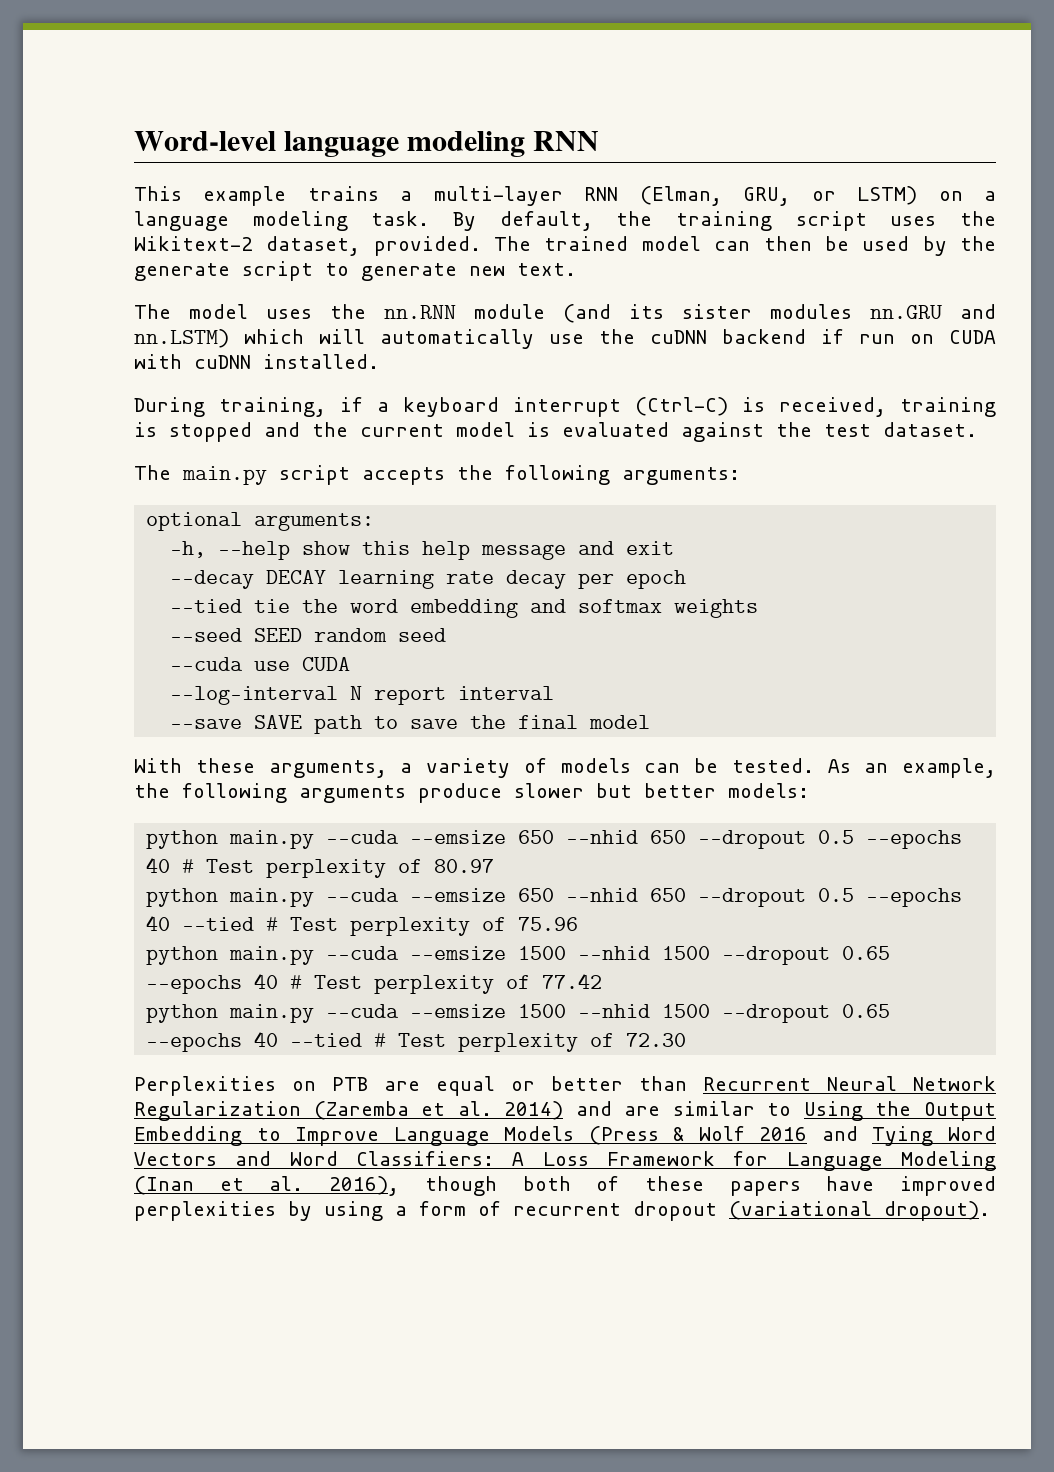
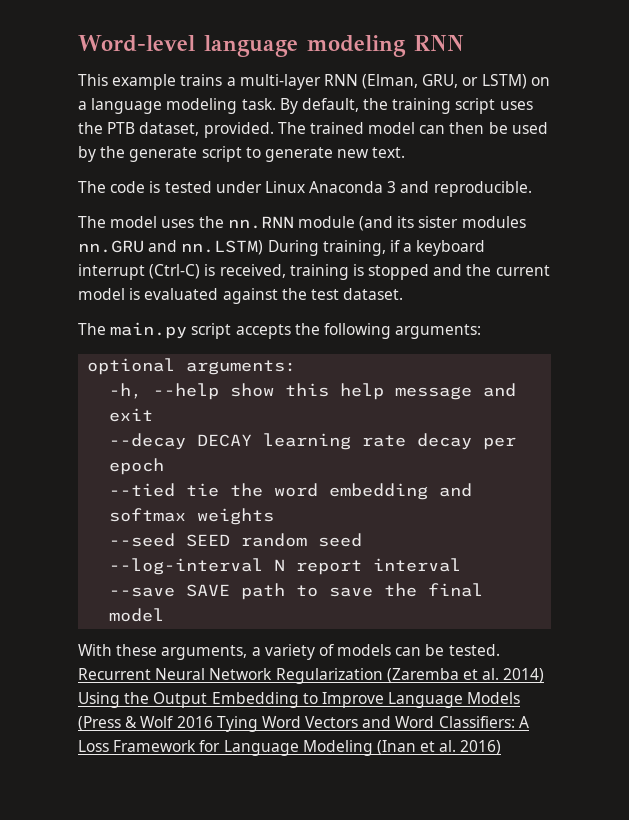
[134,236,253,251] Wikitext-2 -> [107,122,136,134] PTB
(576, 269) none -> [78,181,532,197] // The code is tested under Linux Anaconda 3 and reproducible.
[244,329,996,349] [134,354,379,369] which will automatically use the cuDNN backend if run on CUDA with cuDNN installed. // -> (264, 247) none
[170,657,351,671] // --cuda use CUDA -> (363, 540) none
[827,758,996,778] [134,783,809,803] [146,830,963,849] [146,857,495,878] [146,888,963,907] [146,915,579,936] [146,946,891,965] [146,973,603,994] [146,1004,891,1023] [146,1031,687,1052] [134,1076,687,1096] As an example, the following arguments produce slower but better models: // python main.py --cuda --emsize 650 --nhid 650 --dropout 0.5 --epochs 40 # Test perplexity of 80.97 // python main.py --cuda --emsize 650 --nhid 650 --dropout 0.5 --epochs 40 --tied # Test perplexity of 75.96 // python main.py --cuda --emsize 1500 --nhid 1500 --dropout 0.65 --epochs 40 # Test perplexity of 77.42 // python main.py --cuda --emsize 1500 --nhid 1500 --dropout 0.65 --epochs 40 --tied # Test perplexity of 72.30 // Perplexities on PTB are equal or better than -> (500, 650) none
[575,1101,792,1116] and are similar to -> (545, 675) none
[821,1126,858,1141] and -> (213, 722) none
[329,1176,997,1196] [134,1201,990,1221] 2016), though both of these papers have improved perplexities by using a form of recurrent dropout (variational dropout). -> [460,740,502,755] 2016)

